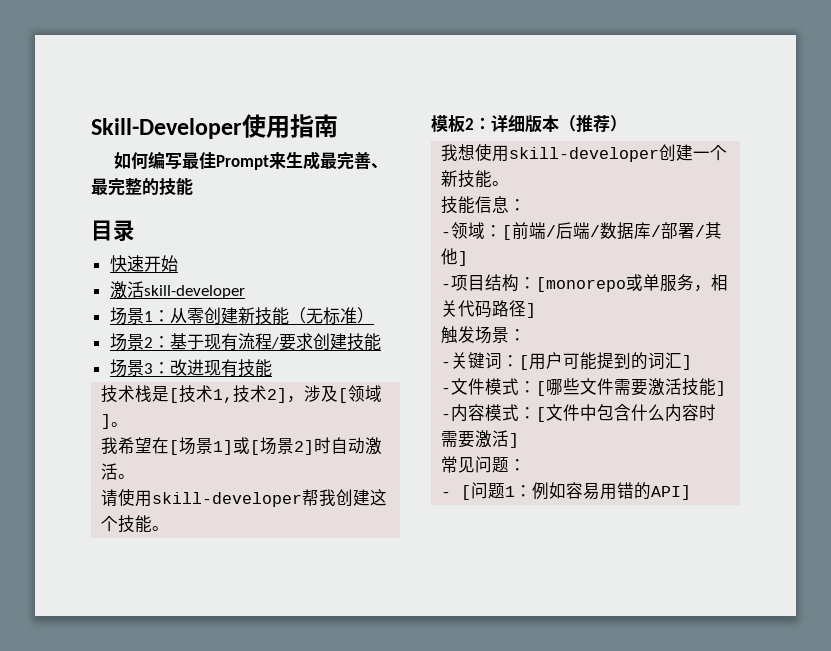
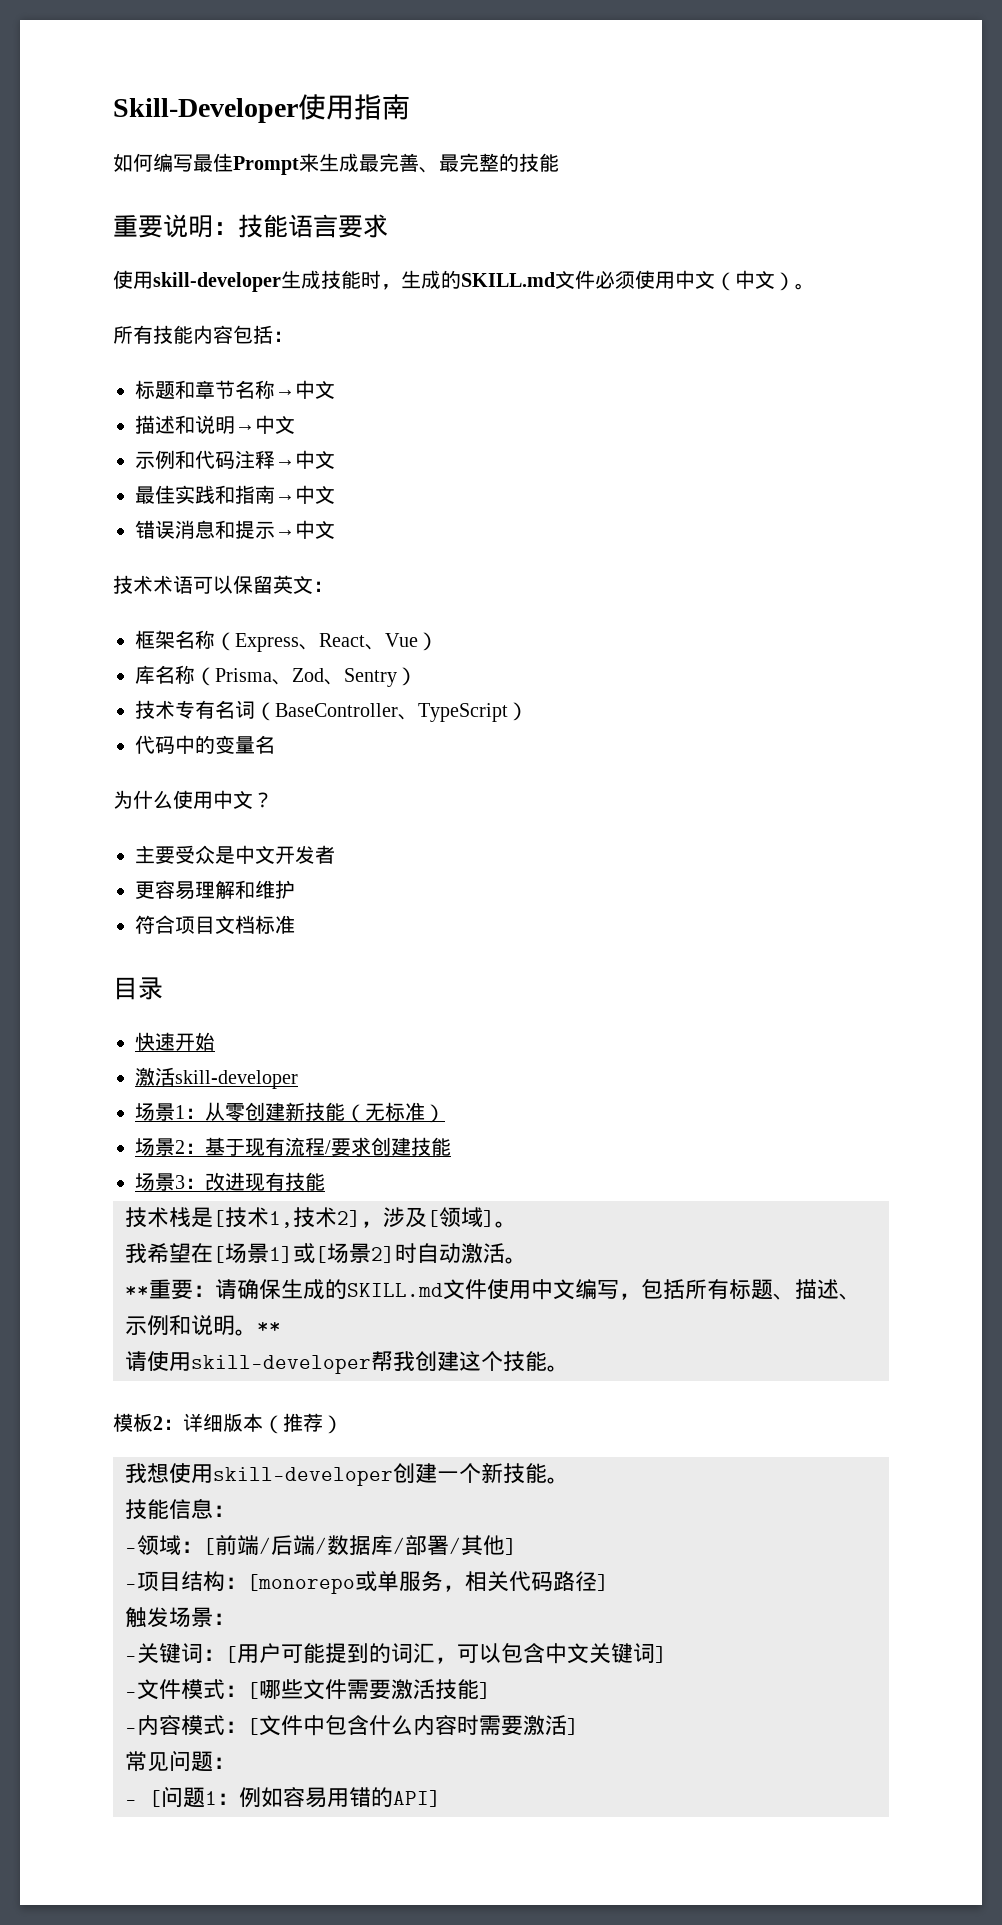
(193, 186) none -> [113,214,388,238] [113,270,815,292] [113,325,293,344] [135,380,335,399] [135,415,295,434] [135,450,335,469] [135,485,335,504] [135,520,335,539] [113,575,333,594] [135,630,438,652] [135,665,417,687] [135,700,528,722] [135,735,275,754] [113,790,273,809] [135,845,335,864] [135,880,295,900] [135,915,295,934] // 重要说明：技能语言要求 // 使用skill-developer生成技能时，生成的SKILL.md文件必须使用中文（中文）。 // 所有技能内容包括： // 标题和章节名称→中文 // 描述和说明→中文 // 示例和代码注释→中文 // 最佳实践和指南→中文 // 错误消息和提示→中文 // 技术术语可以保留英文： // 框架名称（Express、React、Vue） // 库名称（Prisma、Zod、Sentry） // 技术专有名词（BaseController、TypeScript） // 代码中的变量名 // 为什么使用中文？ // 主要受众是中文开发者 // 更容易理解和维护 // 符合项目文档标准
(136, 476) none -> [125,1279,861,1300] [125,1315,281,1336] // **重要：请确保生成的SKILL.md文件使用中文编写，包括所有标题、描述、示例和说明。**
(683, 360) none -> [435,1643,655,1664] ，可以包含中文关键词

